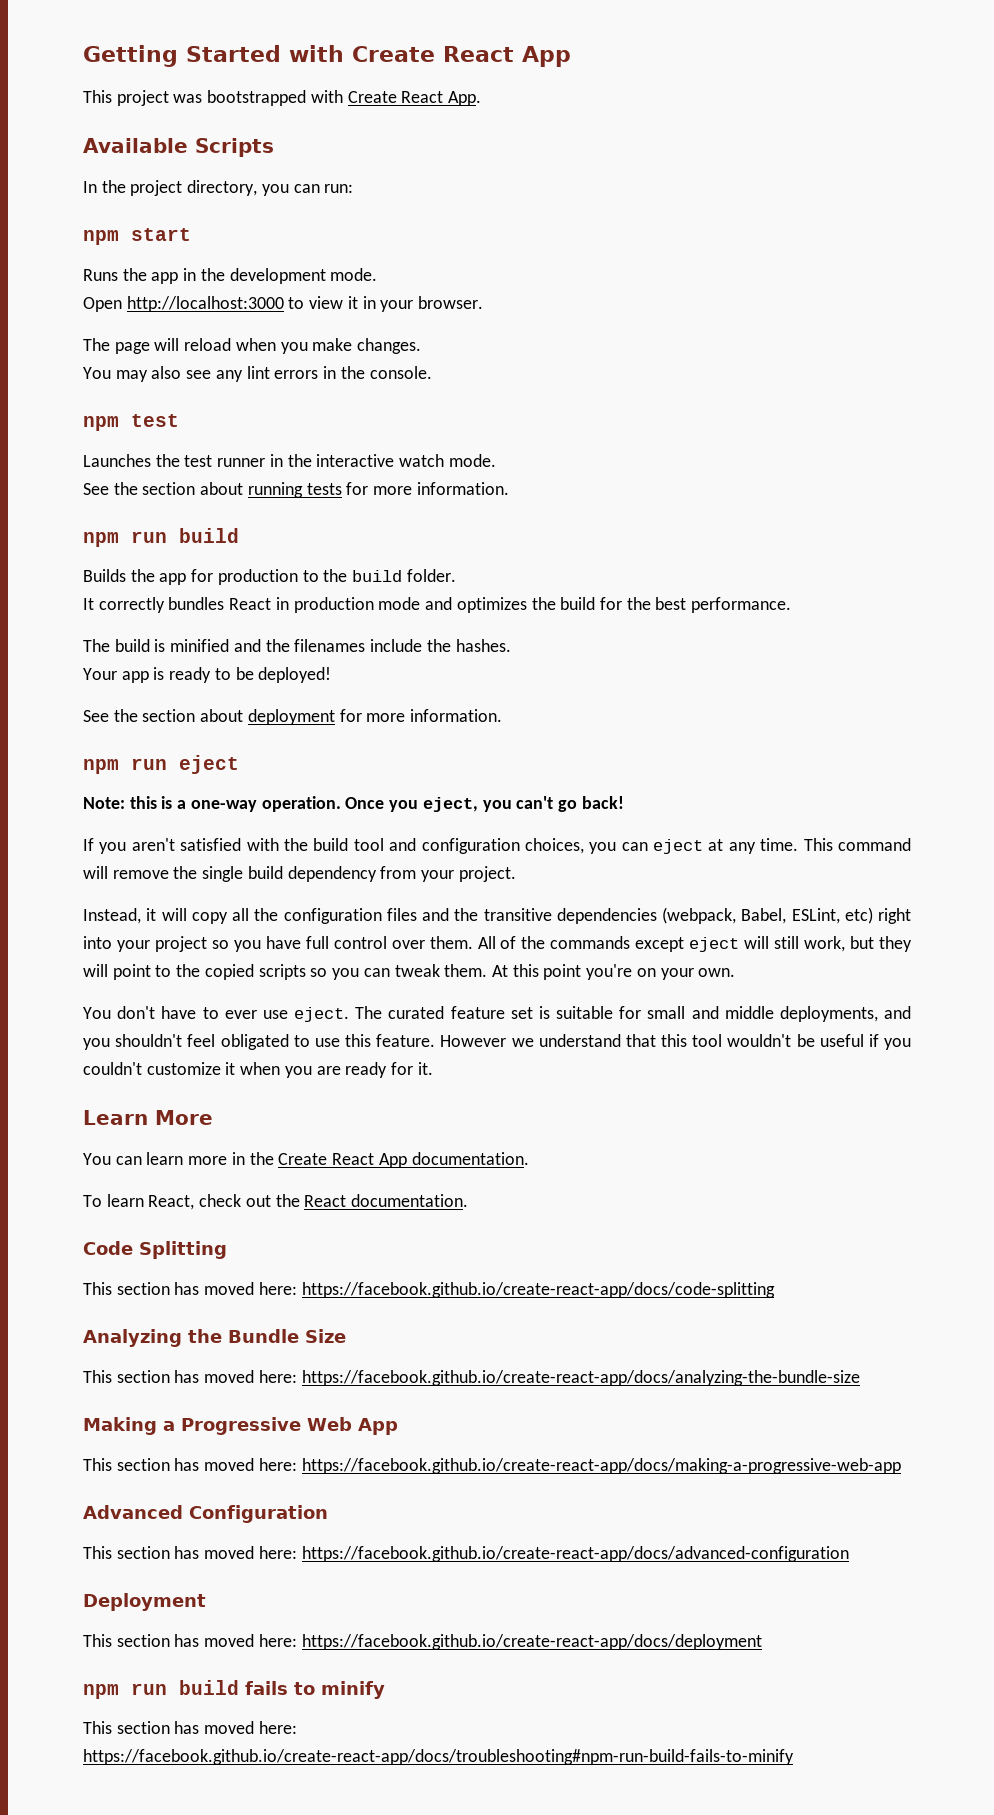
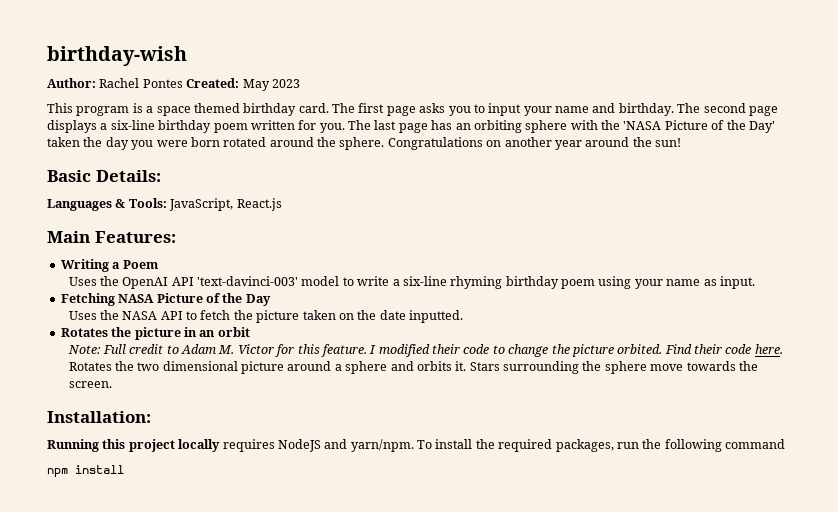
[83,45,571,67] [83,90,482,106] [83,138,274,157] [83,180,354,196] [83,228,191,245] [83,268,378,284] [83,296,484,312] [83,338,422,354] [83,366,432,382] [83,414,179,431] [83,454,496,467] [83,482,509,498] [83,528,239,547] [83,569,456,585] [83,597,792,613] [83,639,511,652] [83,667,332,683] [83,709,503,725] [83,755,239,774] [83,796,624,812] [83,838,912,854] [83,866,516,882] [83,907,911,924] [83,936,913,952] [83,964,736,980] [83,1006,911,1022] [83,1034,911,1050] [83,1062,433,1078] [83,1110,213,1125] [83,1152,529,1168] [83,1194,469,1210] [83,1241,227,1259] [83,1282,775,1298] [83,1329,346,1347] [83,1370,860,1386] [83,1417,398,1435] [83,1458,901,1474] [83,1505,328,1523] [83,1546,849,1562] [83,1593,206,1611] [83,1634,762,1650] [83,1680,385,1699] [83,1721,297,1734] [83,1749,794,1765] Getting Started with Create React App // This project was bootstrapped with Create React App. // Available Scripts // In the project directory, you can run: // npm start // Runs the app in the development mode. // Open http://localhost:3000 to view it in your browser. // The page will reload when you make changes. // You may also see any lint errors in the console. // npm test // Launches the test runner in the interactive watch mode. // See the section about running tests for more information. // npm run build // Builds the app for production to the build folder. // It correctly bundles React in production mode and optimizes the build for the best performance. // The build is minified and the filenames include the hashes. // Your app is ready to be deployed! // See the section about deployment for more information. // npm run eject // Note: this is a one-way operation. Once you eject, you can't go back! // If you aren't satisfied with the build tool and configuration choices, you can eject at any time. This command will remove the single build dependency from your project. // Instead, it will copy all the configuration files and the transitive dependencies (webpack, Babel, ESLint, etc) right into your project so you have full control over them. All of the commands except eject will still work, but they will point to the copied scripts so you can tweak them. At this point you're on your own. // You don't have to ever use eject. The curated feature set is suitable for small and middle deployments, and you shouldn't feel obligated to use this feature. However we understand that this tool wouldn't be useful if you couldn't customize it when you are ready for it. // Learn More // You can learn more in the Create React App documentation. // To learn React, check out the React documentation. // Code Splitting // This section has moved here: https://facebook.github.io/create-react-app/docs/code-splitting // Analyzing the Bundle Size // This section has moved here: https://facebook.github.io/create-react-app/docs/analyzing-the-bundle-size // Making a Progressive Web App // This section has moved here: https://facebook.github.io/create-react-app/docs/making-a-progressive-web-app // Advanced Configuration // This section has moved here: https://facebook.github.io/create-react-app/docs/advanced-configuration // Deployment // This section has moved here: https://facebook.github.io/create-react-app/docs/deployment // npm run build fails to minify // This section has moved here: https://facebook.github.io/create-react-app/docs/troubleshooting#npm-run-build-fails-to-minify -> [47,46,187,66] [47,78,300,91] [47,103,778,116] [47,120,775,133] [47,137,681,150] [47,170,161,182] [47,198,282,211] [47,231,176,243] [60,259,158,272] [68,276,755,289] [60,293,271,306] [68,310,464,323] [60,327,250,340] [67,344,783,357] [68,361,758,374] [68,381,112,388] [47,411,151,423] [47,439,785,452] [47,465,124,477] birthday-wish // Author: Rachel Pontes Created: May 2023 // This program is a space themed birthday card. The first page asks you to input your name and birthday. The second page displays a six-line birthday poem written for you. The last page has an orbiting sphere with the 'NASA Picture of the Day' taken the day you were born rotated around the sphere. Congratulations on another year around the sun! // Basic Details: // Languages & Tools: JavaScript, React.js // Main Features: // Writing a Poem // Uses the OpenAI API 'text-davinci-003' model to write a six-line rhyming birthday poem using your name as input. // Fetching NASA Picture of the Day // Uses the NASA API to fetch the picture taken on the date inputted. // Rotates the picture in an orbit // Note: Full credit to Adam M. Victor for this feature. I modified their code to change the picture orbited. Find their code here. Rotates the two dimensional picture around a sphere and orbits it. Stars surrounding the sphere move towards the screen. // Installation: // Running this project locally requires NodeJS and yarn/npm. To install the required packages, run the following command // npm install

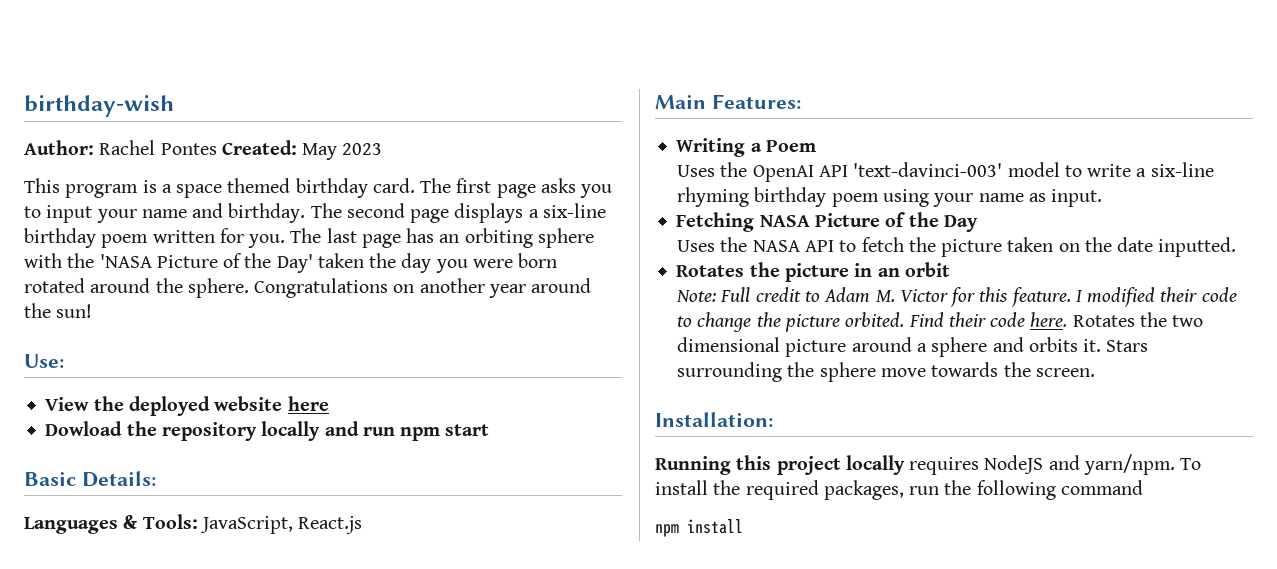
(681, 142) none -> [24,354,64,368] [45,396,329,416] [45,421,490,441] // Use: // View the deployed website here // Dowload the repository locally and run npm start

